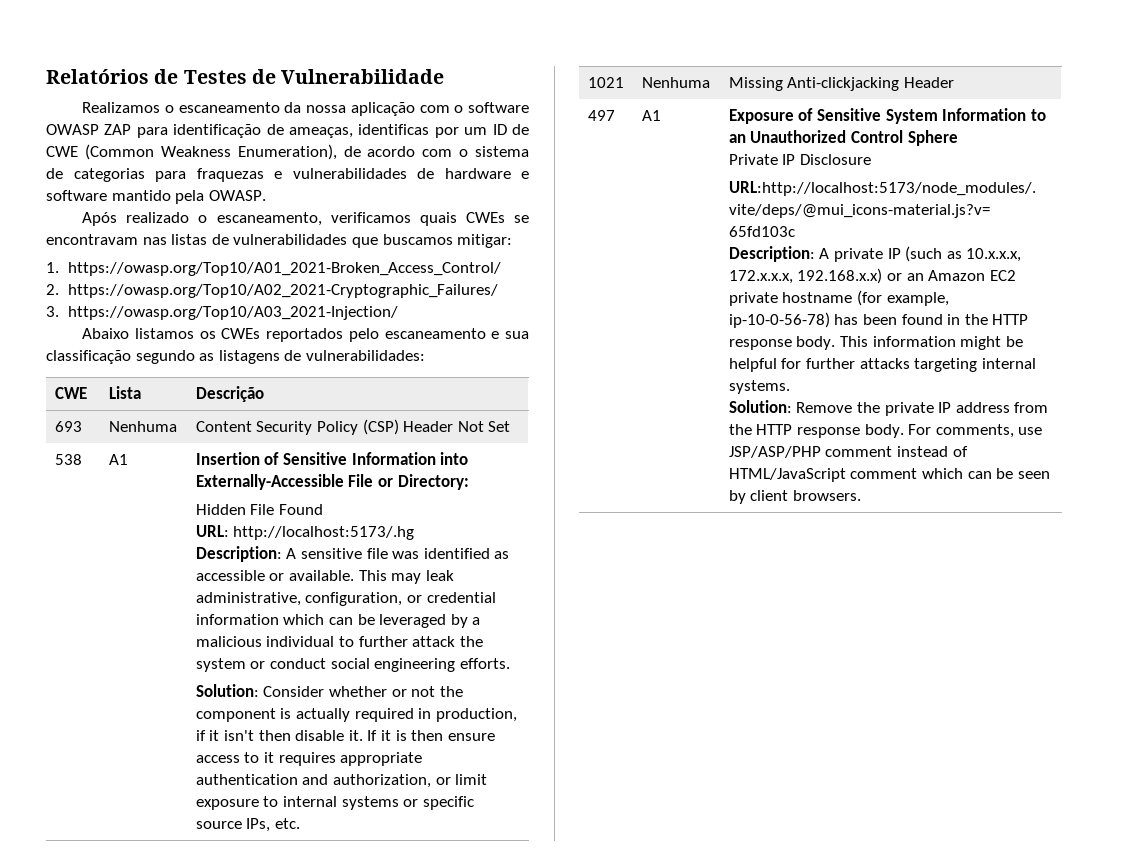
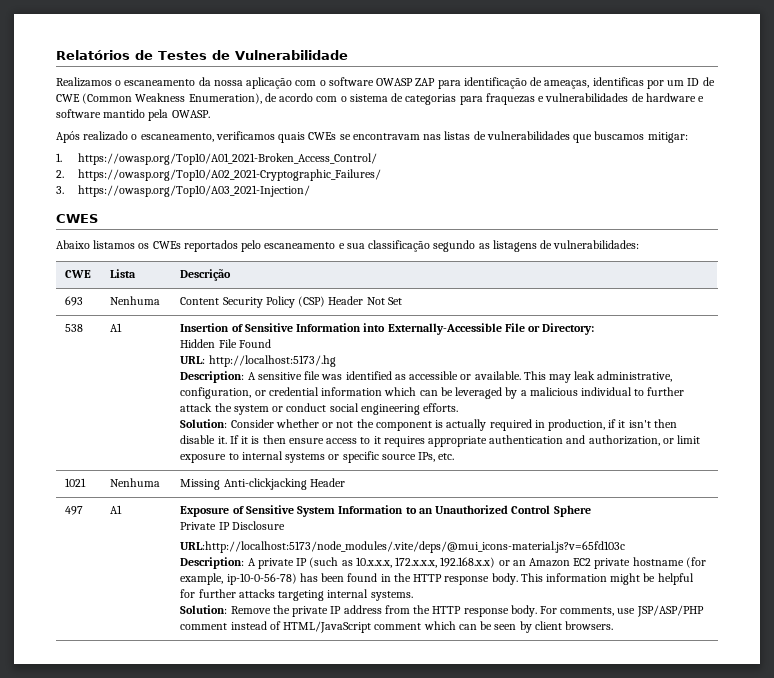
(398, 313) none -> [56,214,98,223] // CWES

